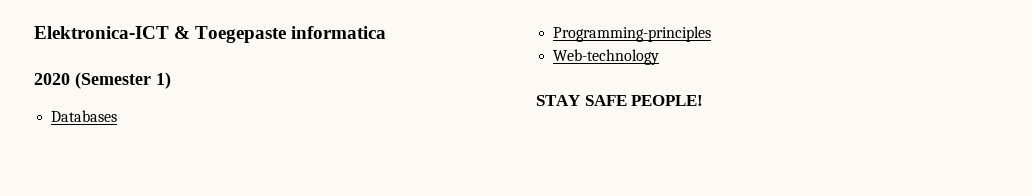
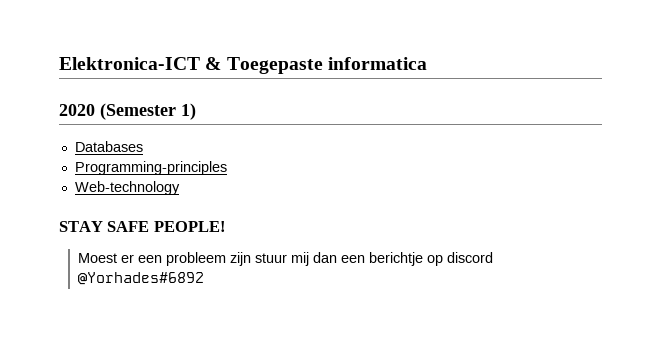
(704, 100) none -> [77,252,493,266] [77,272,204,285] // Moest er een probleem zijn stuur mij dan een berichtje op discord @Yorhades#6892

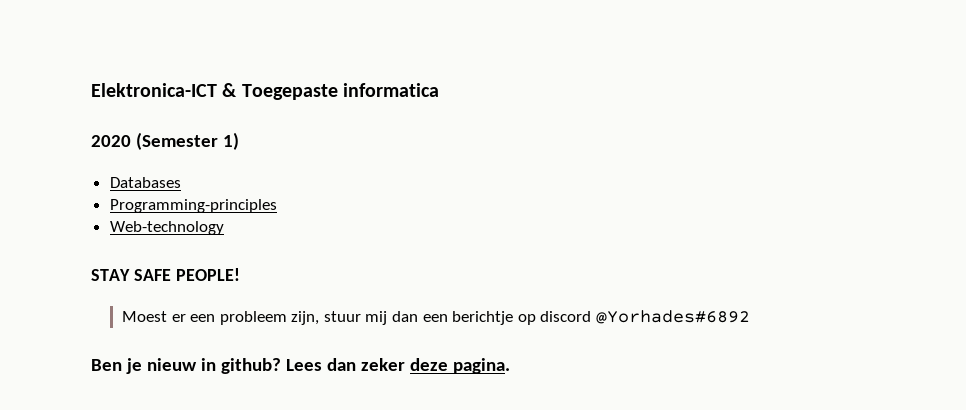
[229,252,251,266] zijn -> [291,311,320,325] zijn,
(204, 278) none -> [91,358,510,374] // Ben je nieuw in github? Lees dan zeker deze pagina.

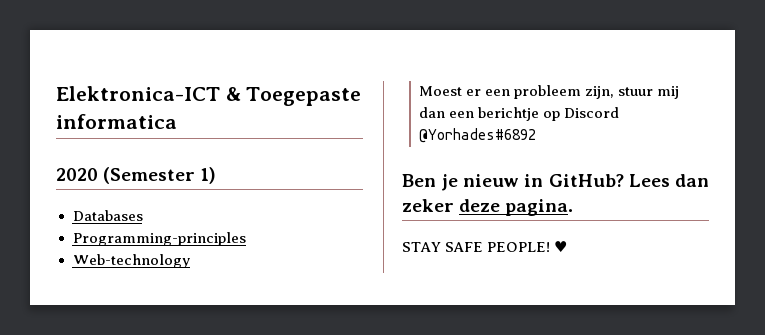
[91,268,240,281] // STAY SAFE PEOPLE! -> (190, 261) none
[540,311,592,322] discord -> [564,107,620,118] Discord
[220,358,281,374] github? -> [548,174,624,187] GitHub?
(510, 366) none -> [402,241,568,252] // STAY SAFE PEOPLE! ♥

